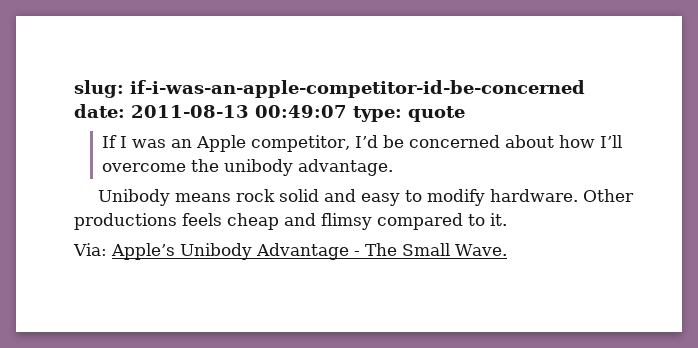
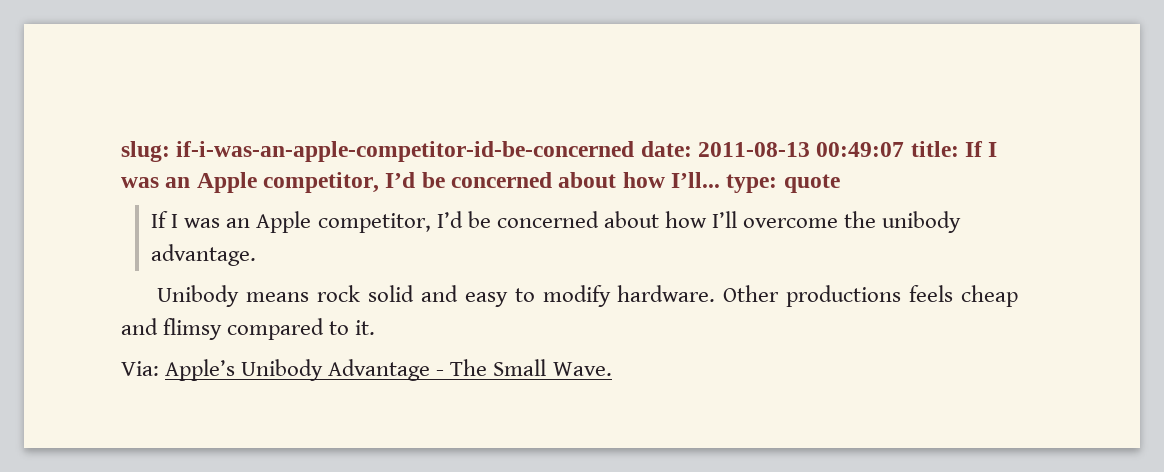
(347, 111) none -> [910,141,998,157] [121,172,721,193] title: If I was an Apple competitor, I’d be concerned about how I’ll...

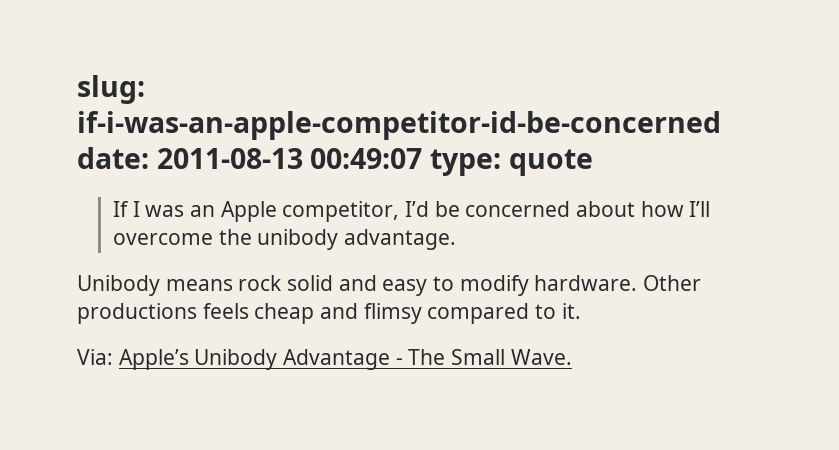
[910,141,998,157] [121,172,721,193] title: If I was an Apple competitor, I’d be concerned about how I’ll... -> (423, 158) none

